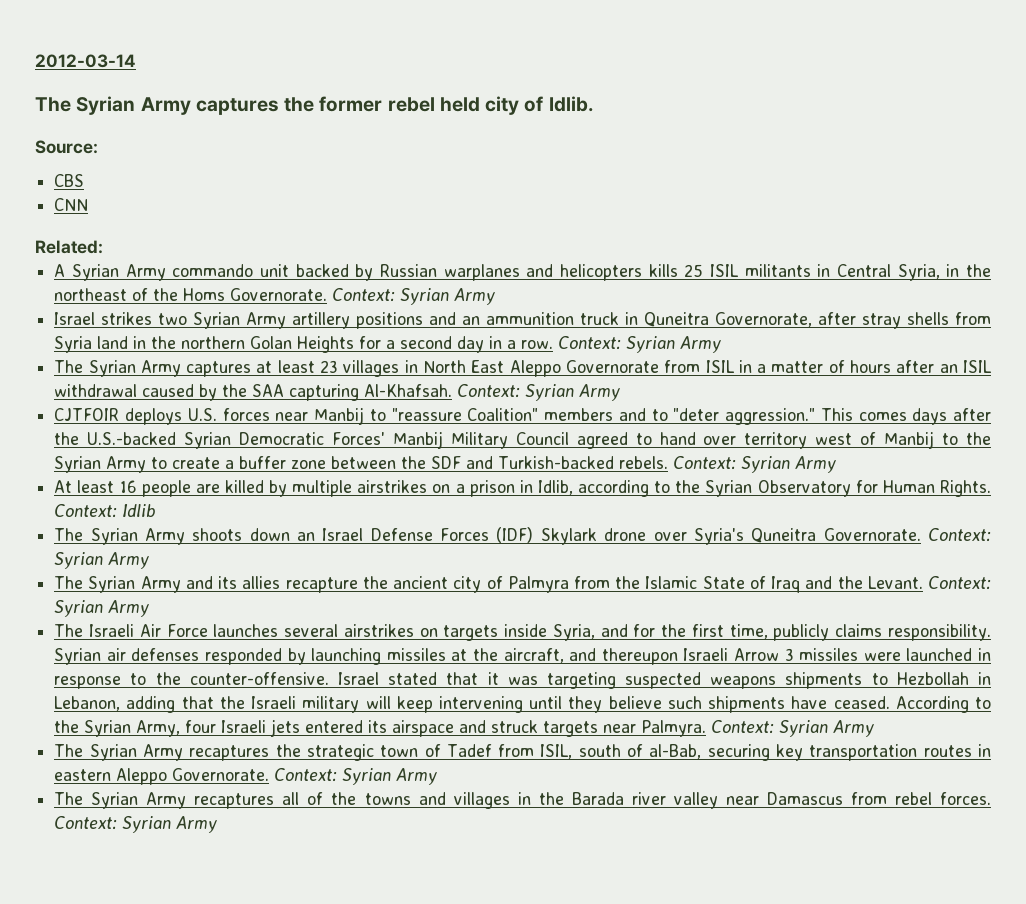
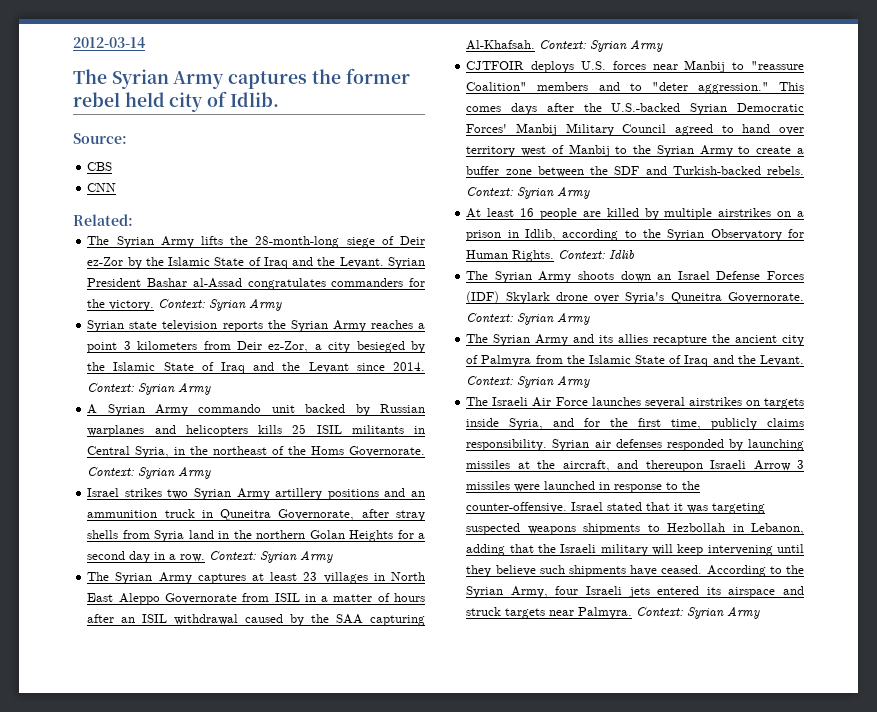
(103, 247) none -> [87,236,425,248] [87,257,425,269] [87,278,425,290] [87,298,283,311] [87,320,425,332] [87,341,425,353] [87,362,425,374] [87,382,212,395] // The Syrian Army lifts the 28-month-long siege of Deir ez-Zor by the Islamic State of Iraq and the Levant. Syrian President Bashar al-Assad congratulates commanders for the victory. Context: Syrian Army // Syrian state television reports the Syrian Army reaches a point 3 kilometers from Deir ez-Zor, a city besieged by the Islamic State of Iraq and the Levant since 2014. Context: Syrian Army
[54,744,991,761] [54,768,438,785] [54,792,991,809] [54,816,218,833] // The Syrian Army recaptures the strategic town of Tadef from ISIL, south of al-Bab, securing key transportation routes in eastern Aleppo Governorate. Context: Syrian Army // The Syrian Army recaptures all of the towns and villages in the Barada river valley near Damascus from rebel forces. Context: Syrian Army -> (761, 612) none

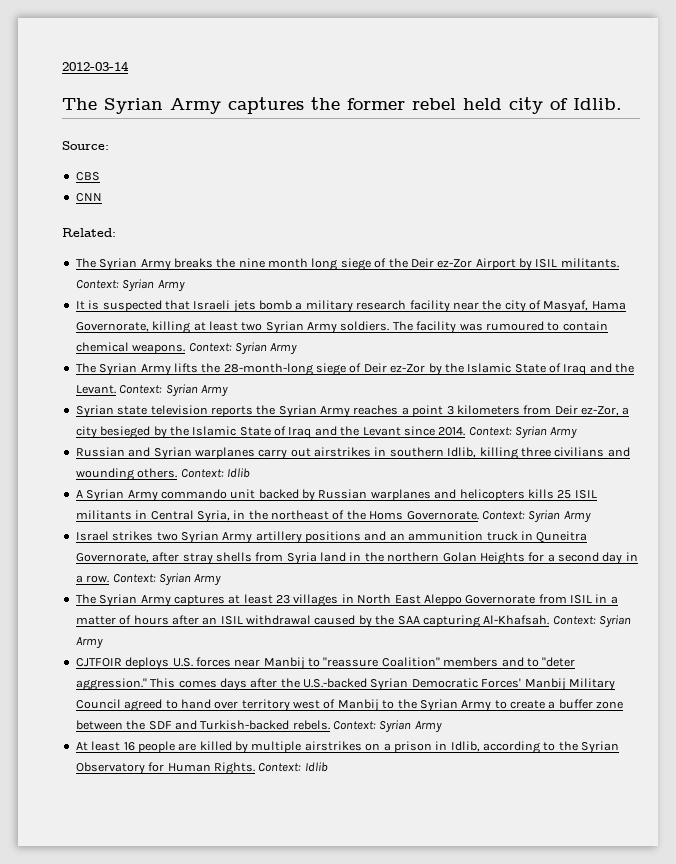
(133, 220) none -> [75,258,619,271] [75,279,185,292] [75,300,626,313] [75,321,608,334] [75,342,298,355] // The Syrian Army breaks the nine month long siege of the Deir ez-Zor Airport by ISIL militants. Context: Syrian Army // It is suspected that Israeli jets bomb a military research facility near the city of Masyaf, Hama Governorate, killing at least two Syrian Army soldiers. The facility was rumoured to contain chemical weapons. Context: Syrian Army
[388,257,425,269] [87,278,425,290] [87,299,155,311] Syrian President Bashar al-Assad congratulates commanders for the victory. -> (116, 389) none
(212, 388) none -> [75,447,630,460] [75,468,250,481] // Russian and Syrian warplanes carry out airstrikes in southern Idlib, killing three civilians and wounding others. Context: Idlib
[466,271,804,283] [466,291,804,304] [466,312,591,325] [466,334,804,346] [466,355,804,367] [466,375,591,388] [466,397,804,409] [466,418,804,430] [466,439,804,451] [466,460,804,472] [466,481,701,493] [466,502,766,514] [466,523,804,535] [466,544,804,556] [466,565,804,577] [466,586,804,598] [466,606,761,619] // The Syrian Army shoots down an Israel Defense Forces (IDF) Skylark drone over Syria's Quneitra Governorate. Context: Syrian Army // The Syrian Army and its allies recapture the ancient city of Palmyra from the Islamic State of Iraq and the Levant. Context: Syrian Army // The Israeli Air Force launches several airstrikes on targets inside Syria, and for the first time, publicly claims responsibility. Syrian air defenses responded by launching missiles at the aircraft, and thereupon Israeli Arrow 3 missiles were launched in response to the counter-offensive. Israel stated that it was targeting suspected weapons shipments to Hezbollah in Lebanon, adding that the Israeli military will keep intervening until they believe such shipments have ceased. According to the Syrian Army, four Israeli jets entered its airspace and struck targets near Palmyra. Context: Syrian Army -> (328, 767) none

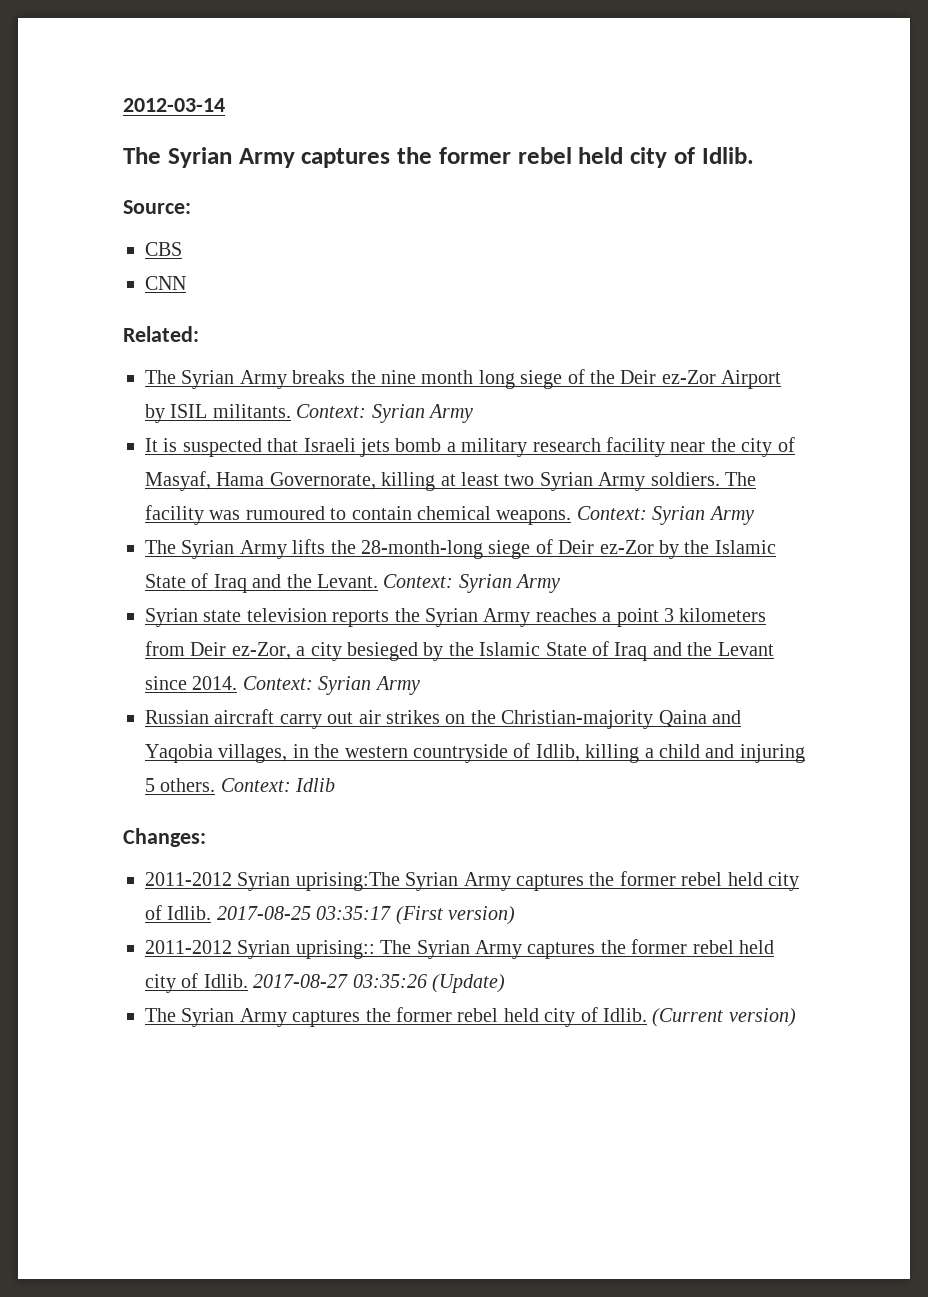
[128,447,630,460] [75,468,250,481] [75,489,597,502] [75,510,591,523] [75,531,588,544] [75,552,638,565] [75,573,222,586] [75,594,618,607] [75,615,631,628] [75,637,103,649] [75,657,576,670] [75,678,615,691] [75,699,624,712] [75,720,442,733] [75,741,620,754] [75,762,328,775] and Syrian warplanes carry out airstrikes in southern Idlib, killing three civilians and wounding others. Context: Idlib // A Syrian Army commando unit backed by Russian warplanes and helicopters kills 25 ISIL militants in Central Syria, in the northeast of the Homs Governorate. Context: Syrian Army // Israel strikes two Syrian Army artillery positions and an ammunition truck in Quneitra Governorate, after stray shells from Syria land in the northern Golan Heights for a second day in a row. Context: Syrian Army // The Syrian Army captures at least 23 villages in North East Aleppo Governorate from ISIL in a matter of hours after an ISIL withdrawal caused by the SAA capturing Al-Khafsah. Context: Syrian Army // CJTFOIR deploys U.S. forces near Manbij to "reassure Coalition" members and to "deter aggression." This comes days after the U.S.-backed Syrian Democratic Forces' Manbij Military Council agreed to hand over territory west of Manbij to the Syrian Army to create a buffer zone between the SDF and Turkish-backed rebels. Context: Syrian Army // At least 16 people are killed by multiple airstrikes on a prison in Idlib, according to the Syrian Observatory for Human Rights. Context: Idlib -> [214,709,741,729] [145,743,805,763] [145,778,336,792] [123,828,206,847] [145,871,799,891] [145,905,515,925] [145,939,774,959] [145,973,505,993] [145,1007,796,1027] aircraft carry out air strikes on the Christian-majority Qaina and Yaqobia villages, in the western countryside of Idlib, killing a child and injuring 5 others. Context: Idlib // Changes: // 2011-2012 Syrian uprising:The Syrian Army captures the former rebel held city of Idlib. 2017-08-25 03:35:17 (First version) // 2011-2012 Syrian uprising:: The Syrian Army captures the former rebel held city of Idlib. 2017-08-27 03:35:26 (Update) // The Syrian Army captures the former rebel held city of Idlib. (Current version)

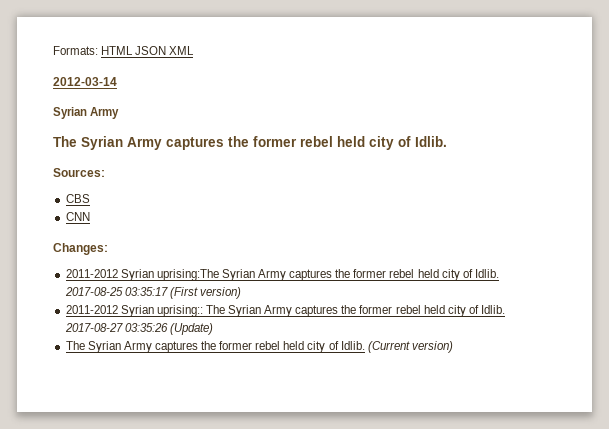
(123, 105) none -> [53,46,195,55] Formats: HTML JSON XML //
(225, 105) none -> [53,107,120,119] // Syrian Army
[123,200,191,214] Source: -> [53,168,105,177] Sources:
[123,326,199,342] [145,369,782,389] [145,404,473,423] [145,437,795,457] [145,471,756,491] [145,505,754,525] [145,539,776,559] [145,573,561,593] [145,608,767,627] [145,641,774,661] [145,676,420,695] [145,709,741,729] [145,743,805,763] [145,778,336,792] // Related: // The Syrian Army breaks the nine month long siege of the Deir ez-Zor Airport by ISIL militants. Context: Syrian Army // It is suspected that Israeli jets bomb a military research facility near the city of Masyaf, Hama Governorate, killing at least two Syrian Army soldiers. The facility was rumoured to contain chemical weapons. Context: Syrian Army // The Syrian Army lifts the 28-month-long siege of Deir ez-Zor by the Islamic State of Iraq and the Levant. Context: Syrian Army // Syrian state television reports the Syrian Army reaches a point 3 kilometers from Deir ez-Zor, a city besieged by the Islamic State of Iraq and the Levant since 2014. Context: Syrian Army // Russian aircraft carry out air strikes on the Christian-majority Qaina and Yaqobia villages, in the western countryside of Idlib, killing a child and injuring 5 others. Context: Idlib -> (90, 216) none

